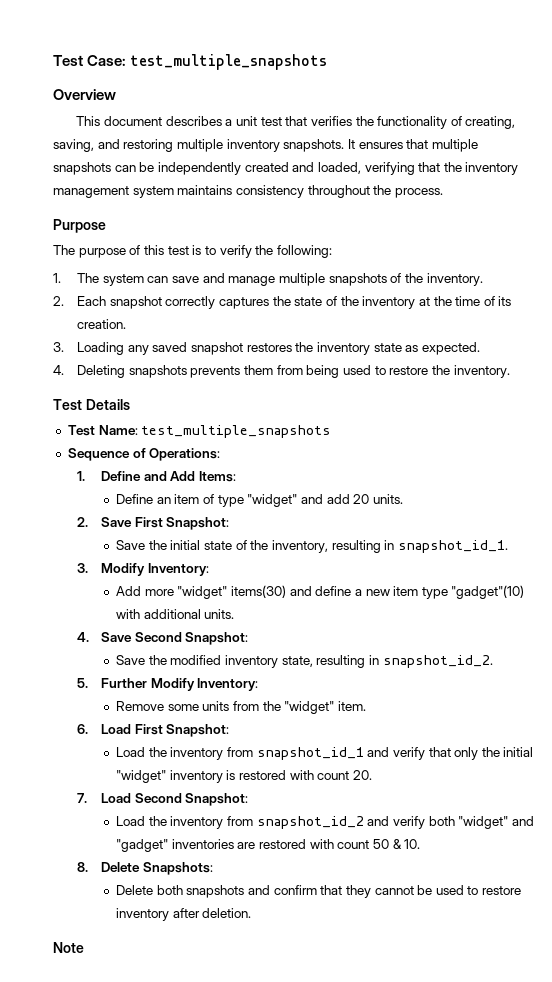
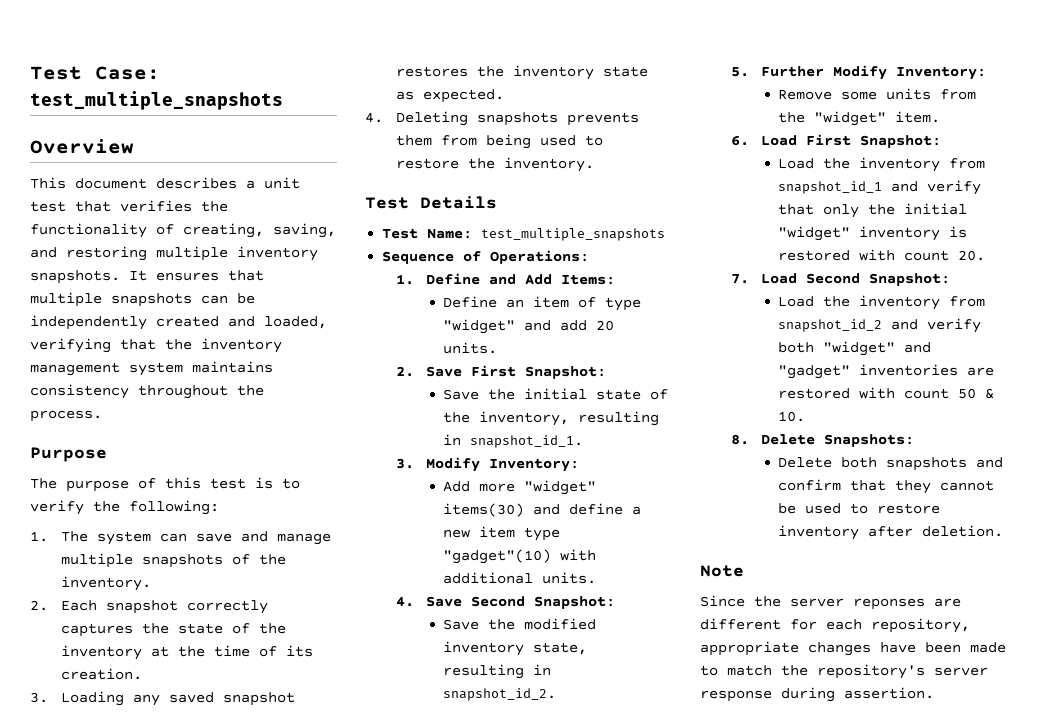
(84, 947) none -> [700,595,961,610] [700,618,970,633] [700,641,1006,656] [700,664,988,679] [700,687,934,702] // Since the server reponses are different for each repository, appropriate changes have been made to match the repository's server response during assertion.

